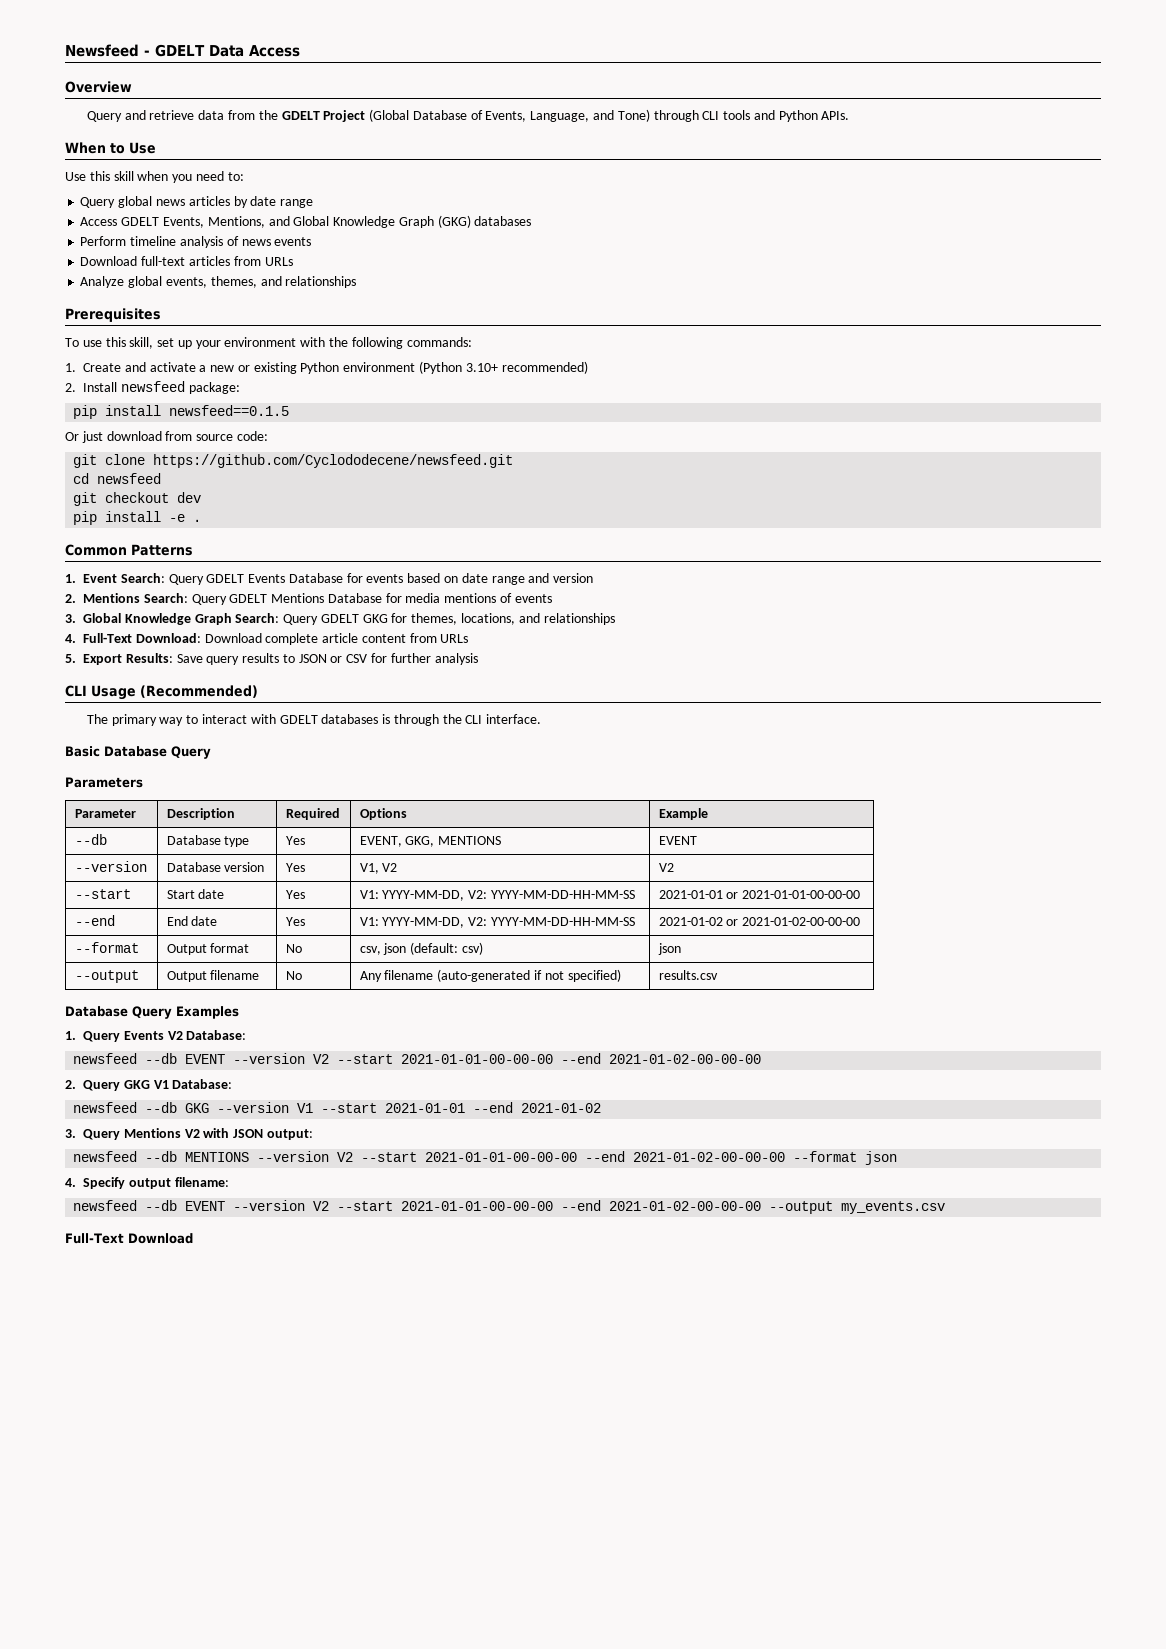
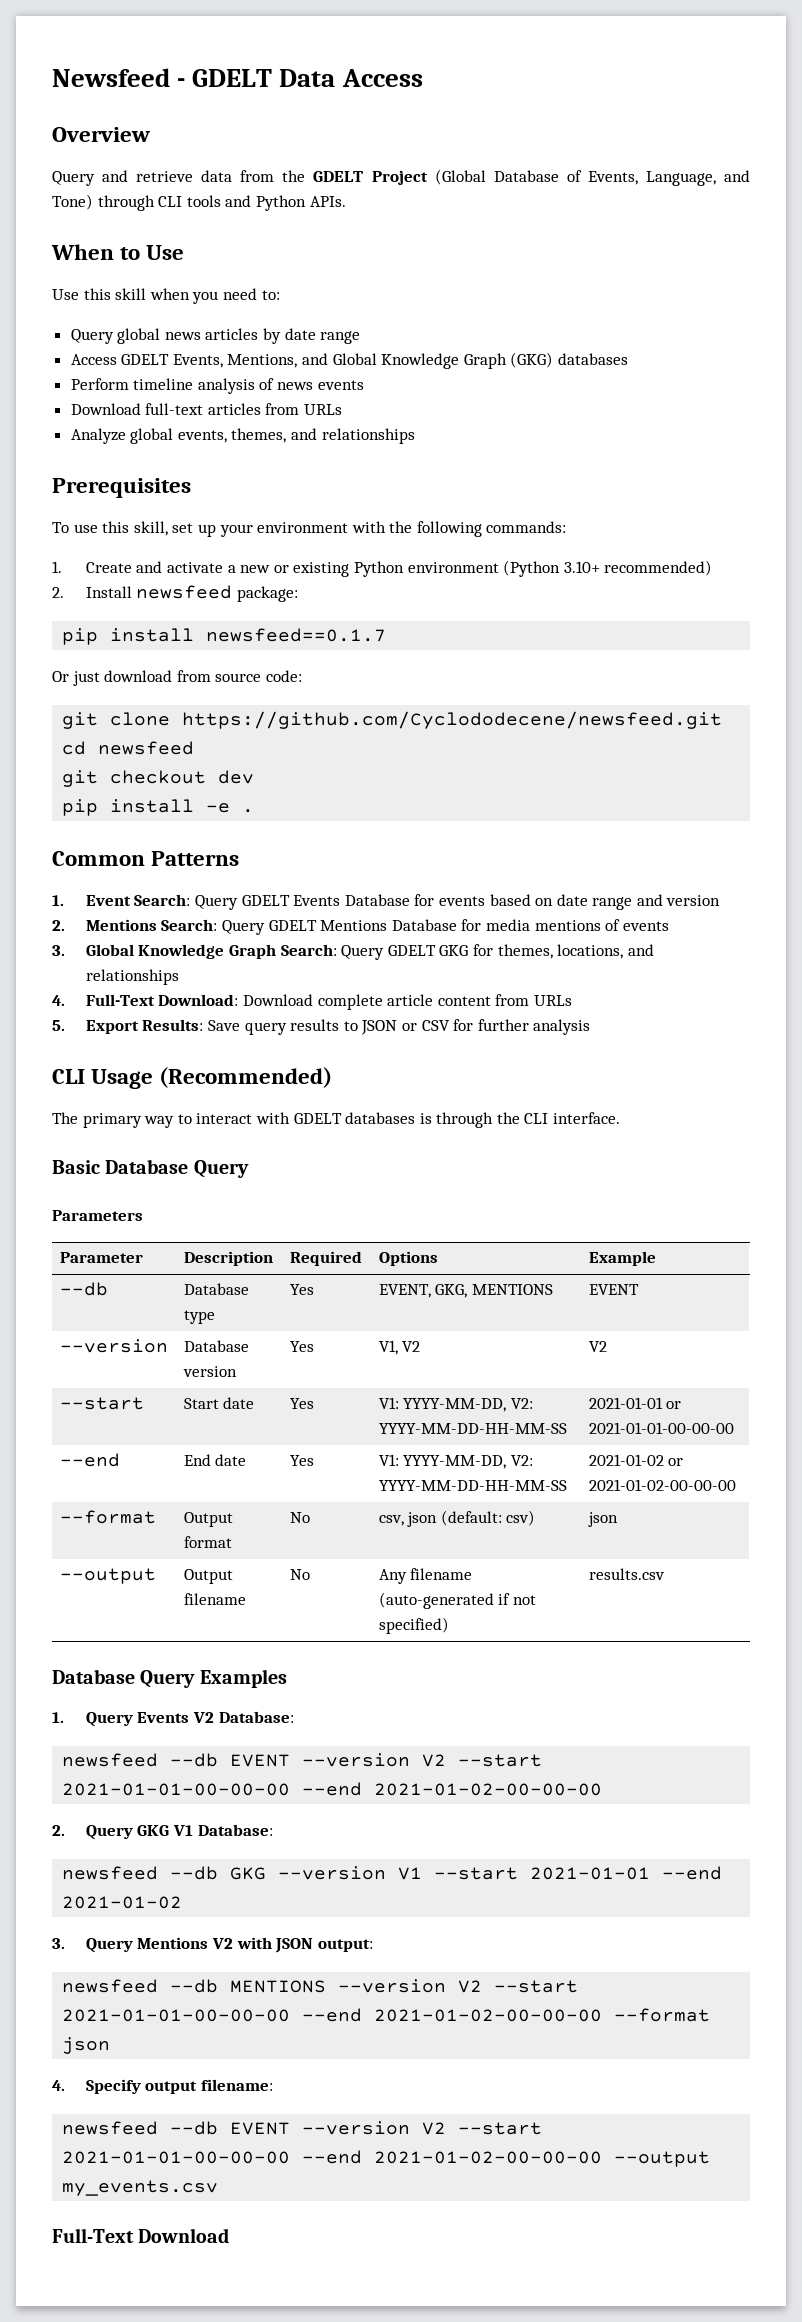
[169,405,290,416] newsfeed==0.1.5 -> [206,628,387,642] newsfeed==0.1.7

